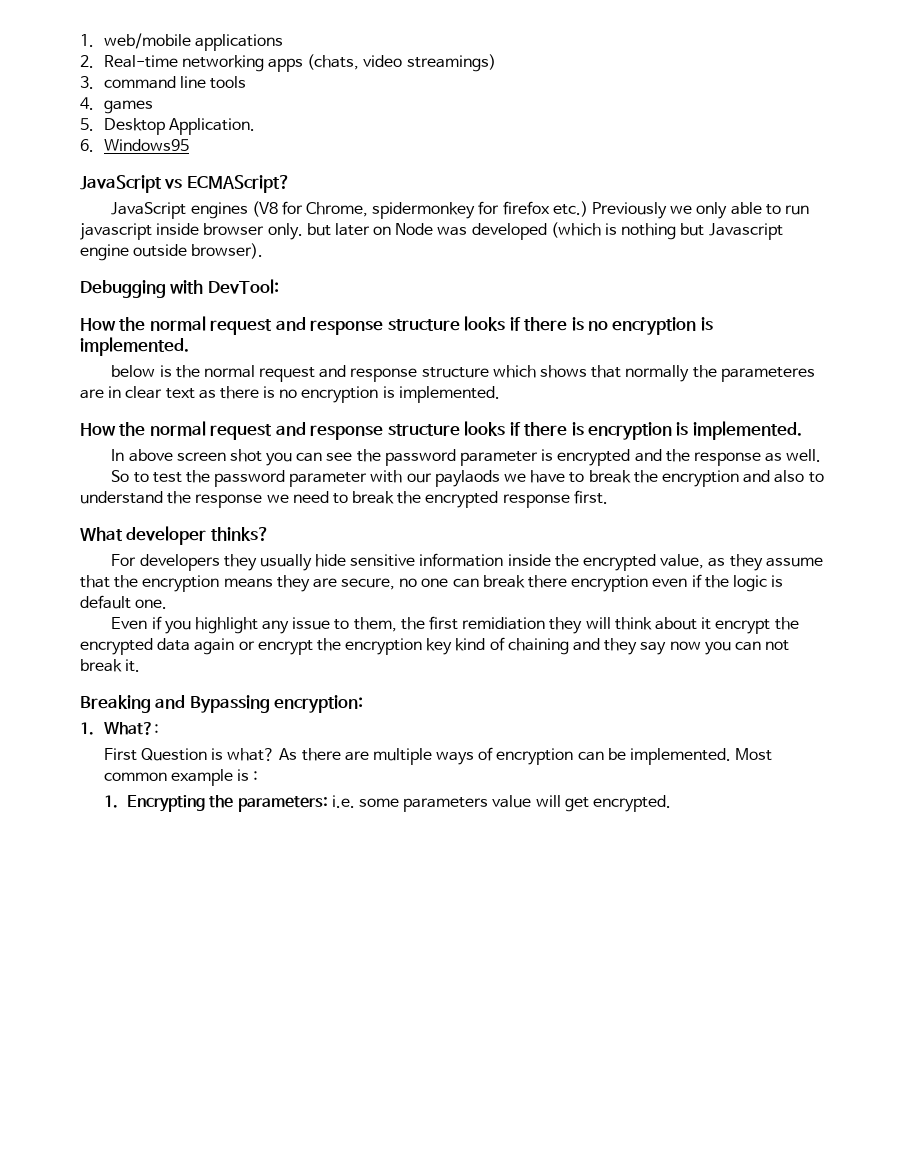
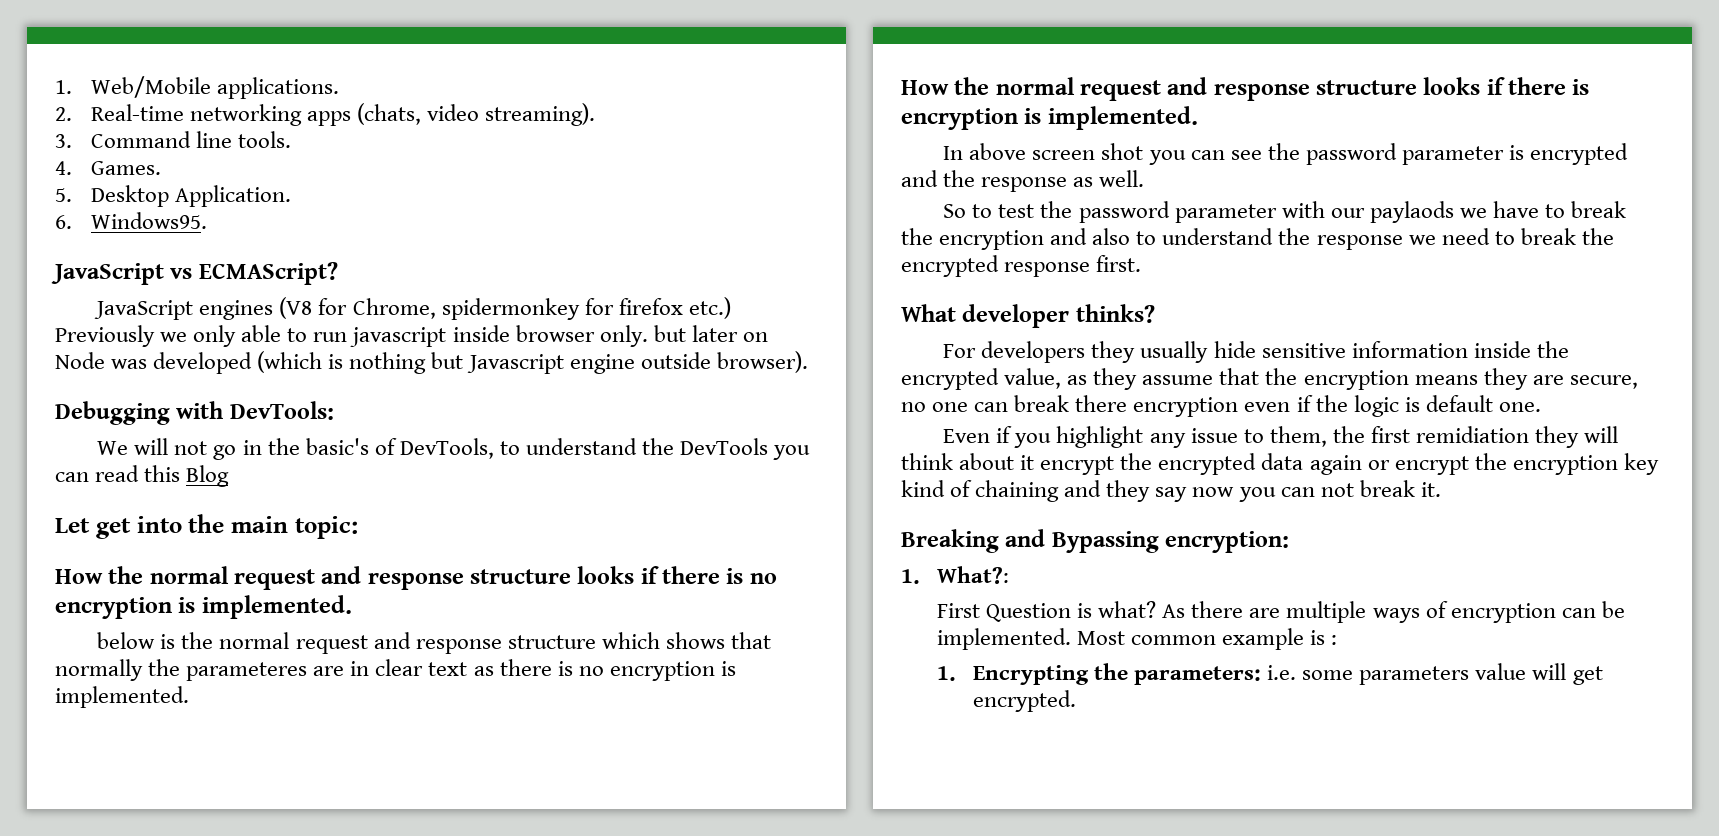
[80,33,283,51] 1. web/mobile applications -> [55,76,340,99] 1. Web/Mobile applications.
[406,54,496,72] streamings) -> [485,103,596,126] streaming).
[103,76,246,89] command line tools -> [90,131,292,148] Command line tools.
[103,100,153,114] games -> [90,161,161,175] Games.
[103,139,189,151] Windows95 -> [90,212,207,229] Windows95.
[207,279,279,294] DevTool: -> [229,401,334,420] [97,438,811,460] [55,465,230,487] [55,514,358,539] DevTools: // We will not go in the basic's of DevTools, to understand the DevTools you can read this Blog // Let get into the main topic:

